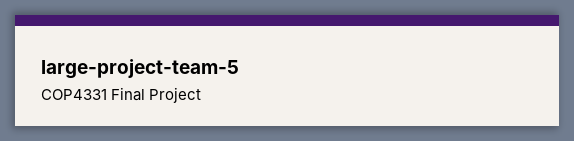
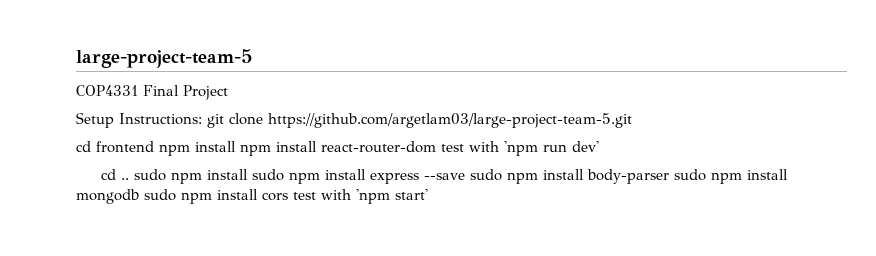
(202, 95) none -> [76,112,632,128] [76,141,599,156] [101,169,789,184] [76,189,428,204] // Setup Instructions: git clone https://github.com/argetlam03/large-project-team-5.git // cd frontend npm install npm install react-router-dom test with 'npm run dev' // cd .. sudo npm install sudo npm install express --save sudo npm install body-parser sudo npm install mongodb sudo npm install cors test with 'npm start'

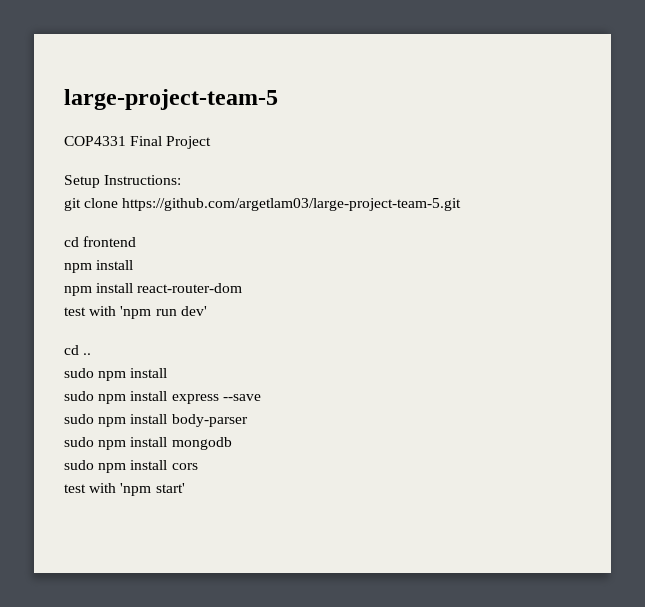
(202, 119) none -> (182, 180) //
[159,141,236,156] npm install -> [64,260,134,273] // npm install //
(436, 147) none -> (243, 288) //
[134,169,249,184] sudo npm install -> [64,368,168,381] // sudo npm install //
(466, 176) none -> (261, 397) //
(670, 176) none -> (248, 420) //
(139, 196) none -> (232, 443) //
(288, 196) none -> (198, 466) //

